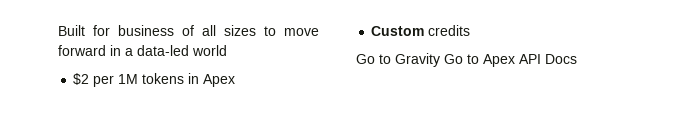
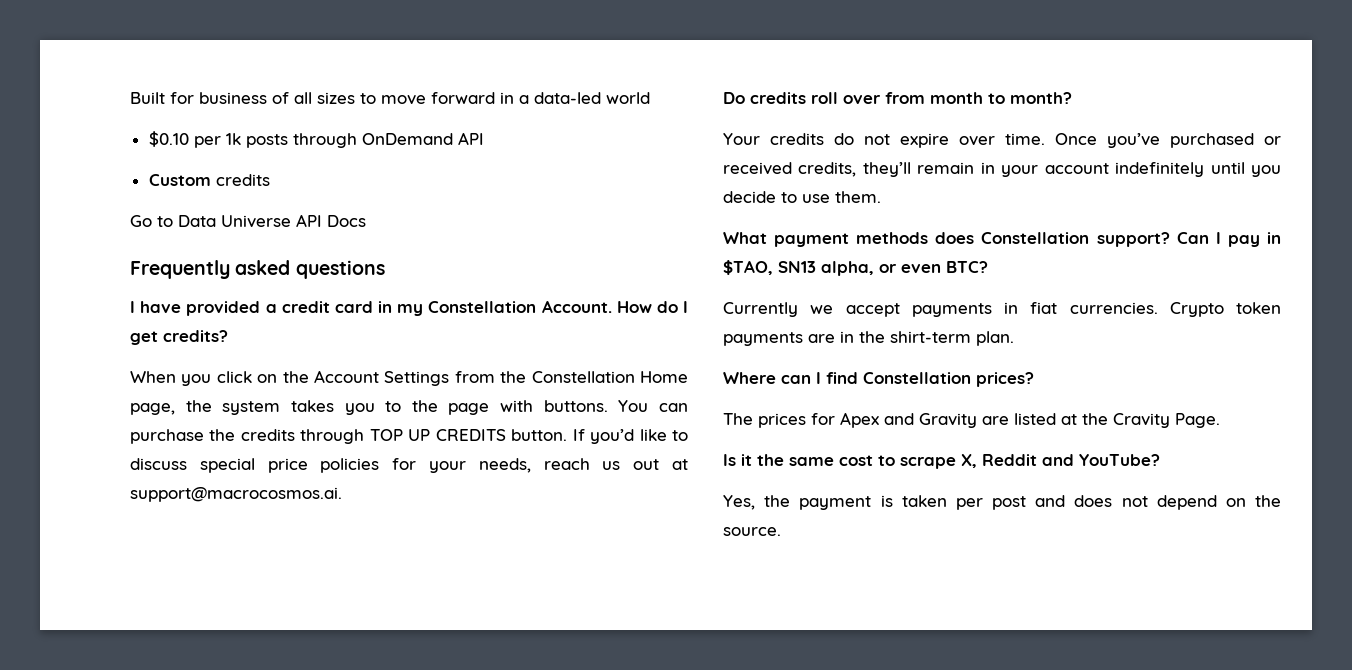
[73,73,236,87] [371,25,471,36] [356,53,577,67] $2 per 1M tokens in Apex // Custom credits // Go to Gravity Go to Apex API Docs -> [148,131,484,148] [148,174,270,186] [130,214,366,228] [130,260,385,279] [130,300,688,316] [130,330,228,345] [130,370,688,386] [130,400,688,415] [130,429,688,444] [130,458,688,473] [130,487,342,502] [723,92,1072,104] [723,133,1281,148] [723,162,1281,177] [723,191,881,203] [723,232,1281,247] [723,260,988,276] [723,302,1281,317] [723,331,1014,346] [723,372,1034,387] [723,412,1220,428] [723,454,1160,469] [723,495,1281,510] [723,527,781,536] $0.10 per 1k posts through OnDemand API // Custom credits // Go to Data Universe API Docs // Frequently asked questions // I have provided a credit card in my Constellation Account. How do I get credits? // When you click on the Account Settings from the Constellation Home page, the system takes you to the page with buttons. You can purchase the credits through TOP UP CREDITS button. If you’d like to discuss special price policies for your needs, reach us out at support@macrocosmos.ai. // Do credits roll over from month to month? // Your credits do not expire over time. Once you’ve purchased or received credits, they’ll remain in your account indefinitely until you decide to use them. // What payment methods does Constellation support? Can I pay in $TAO, SN13 alpha, or even BTC? // Currently we accept payments in fiat currencies. Crypto token payments are in the shirt-term plan. // Where can I find Constellation prices? // The prices for Apex and Gravity are listed at the Cravity Page. // Is it the same cost to scrape X, Reddit and YouTube? // Yes, the payment is taken per post and does not depend on the source.

